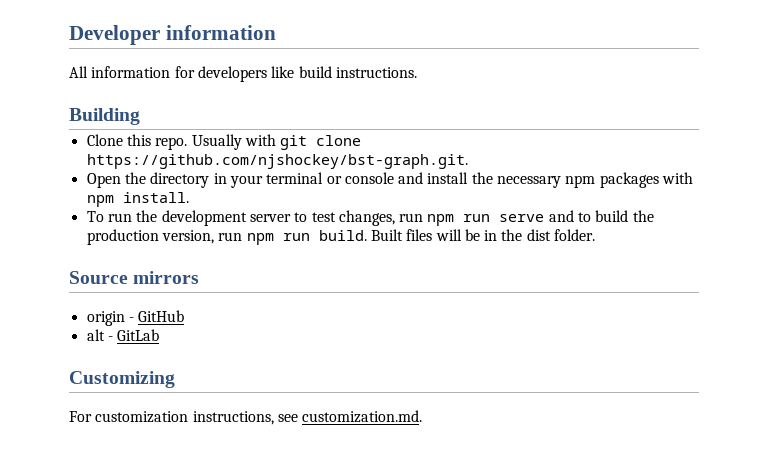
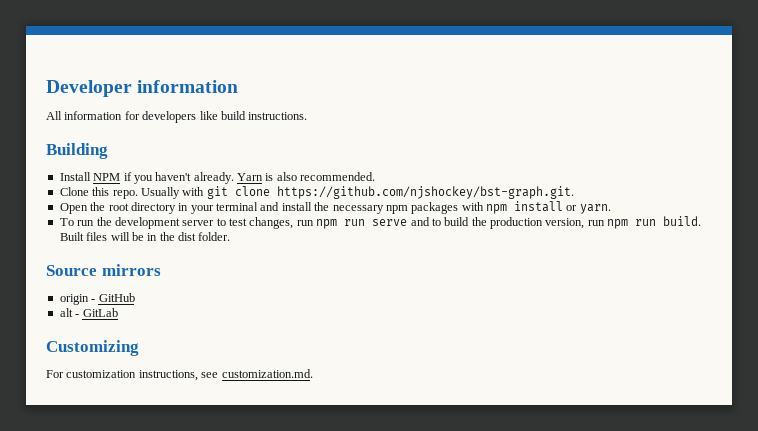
(140, 116) none -> [59,172,376,184] // Install NPM if you haven't already. Yarn is also recommended.
(146, 178) none -> [108,203,129,211] root
[326,172,394,184] or console -> (258, 206) none
[122,192,189,203] install. -> [514,201,611,214] install or yarn.

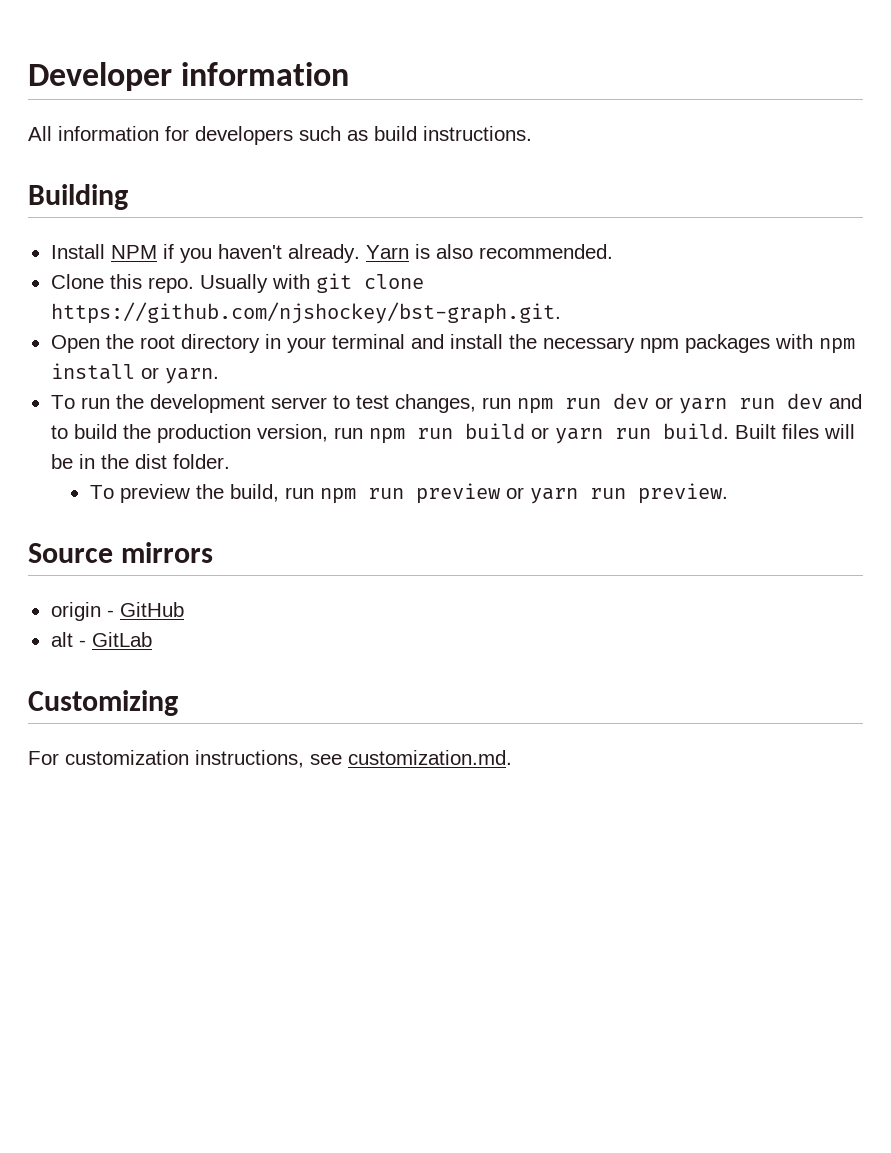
[199,111,218,120] like -> [299,126,368,141] such as
[372,219,408,226] serve -> [612,393,823,414] dev or yarn run dev
(657, 222) none -> [464,423,651,444] build or yarn run
(231, 236) none -> [89,483,728,504] // To preview the build, run npm run preview or yarn run preview.

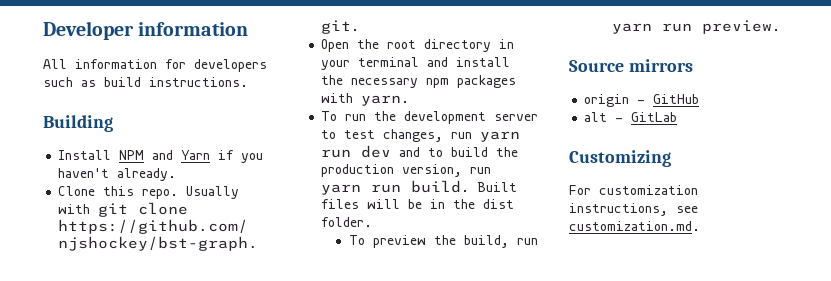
(157, 252) none -> [152,150,211,160] and Yarn
[365,244,613,259] Yarn is also recommended. -> (177, 174) none
[818,338,855,354] [50,363,159,380] npm install or -> (354, 98) none
[516,393,673,414] npm run dev or -> (473, 135) none
[368,423,549,444] npm run build or -> (492, 170) none
[319,483,524,504] npm run preview or -> (538, 241) none

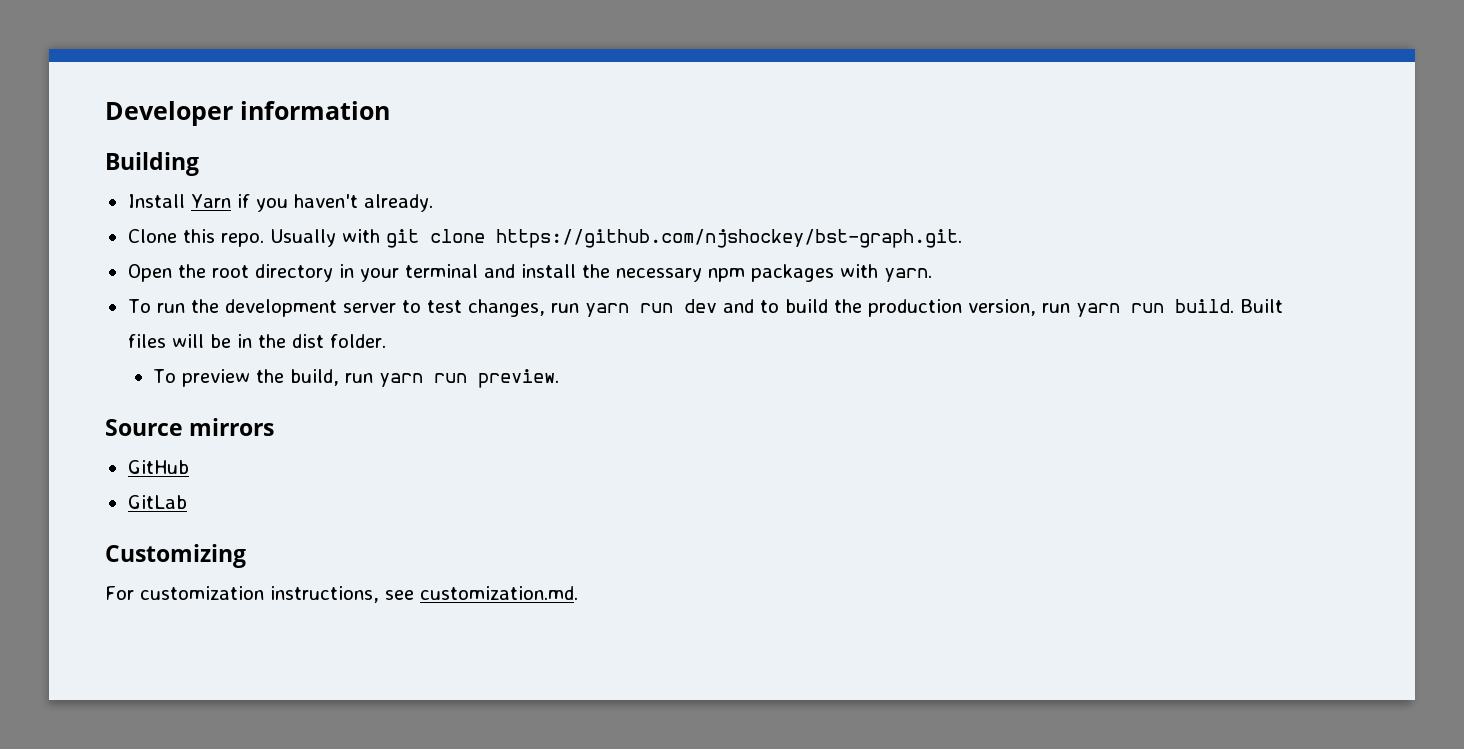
[43,59,267,72] [43,77,248,87] // All information for developers such as build instructions. -> (390, 110) none
[119,150,174,160] NPM and -> (185, 201) none
[584,94,646,107] origin - -> (275, 427) none
[584,112,624,122] alt - -> (189, 467) none

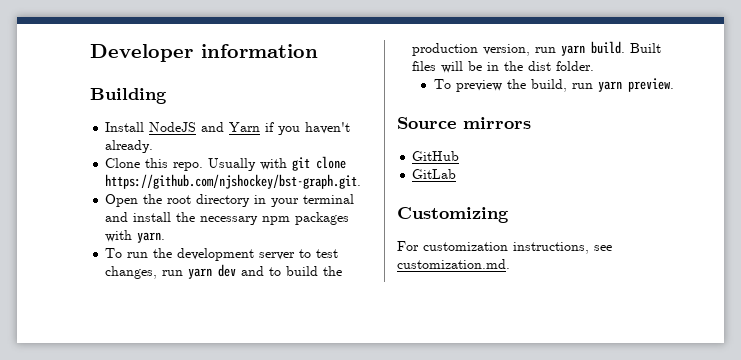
(185, 201) none -> [149,122,225,132] NodeJS and
[639,303,673,313] run -> (213, 273) none
[1130,303,1164,313] run -> (586, 50) none
[434,373,468,383] run -> (622, 86) none

